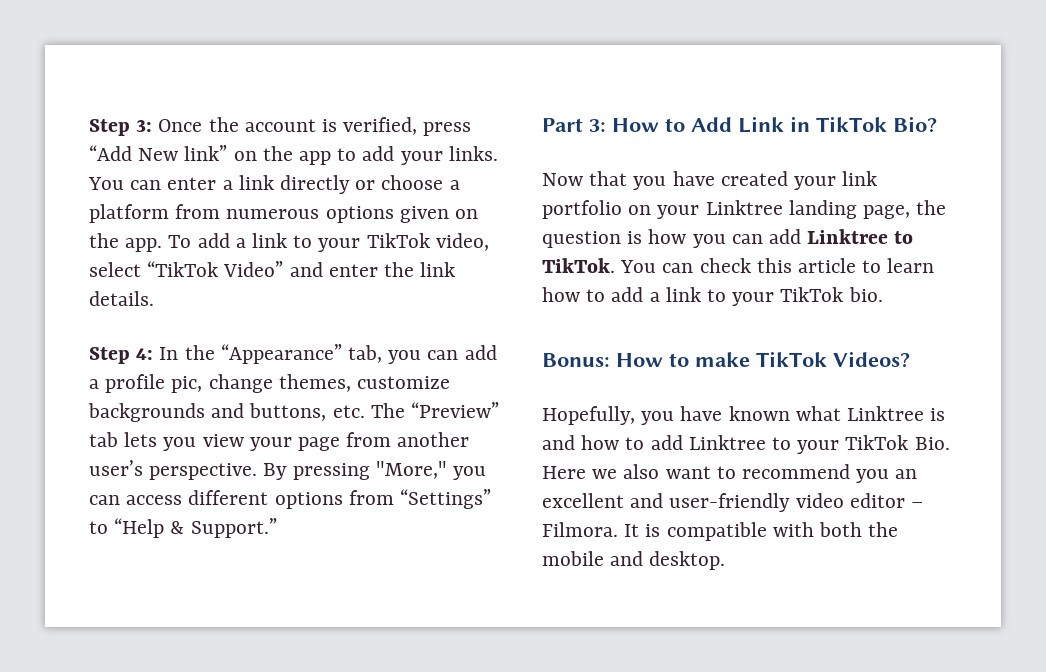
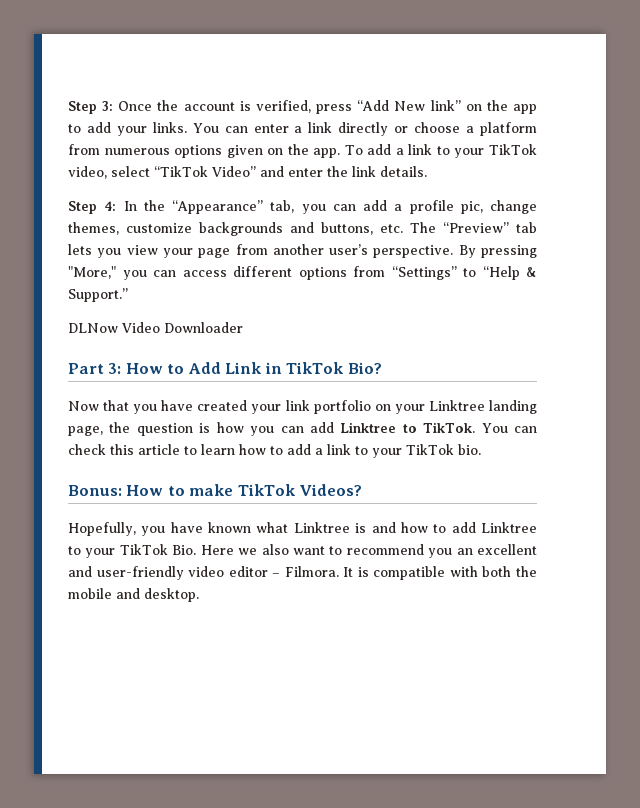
(277, 528) none -> [68,322,243,333] // DLNow Video Downloader

